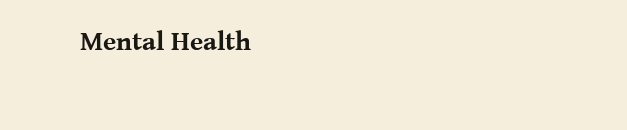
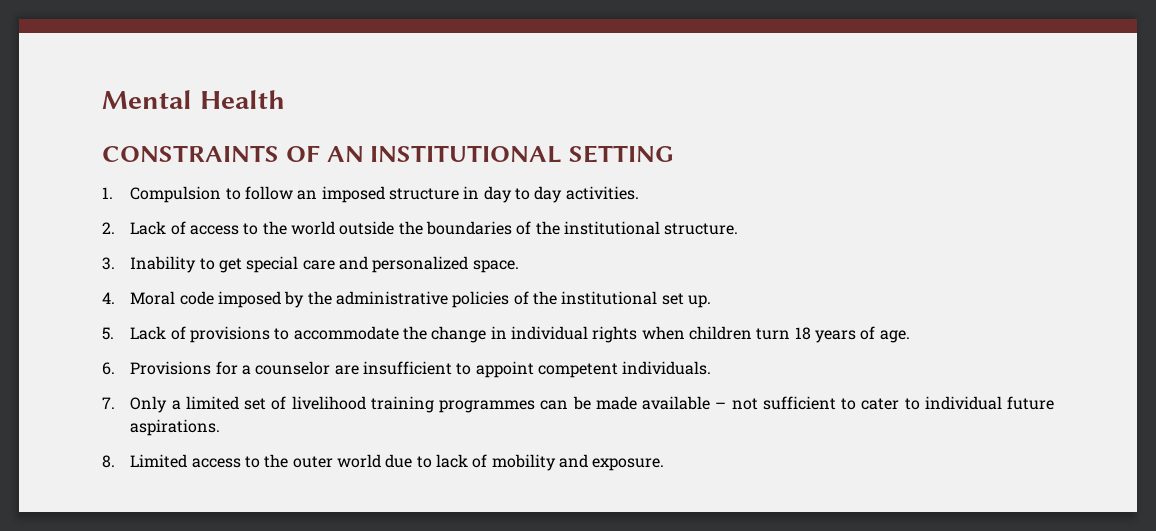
(252, 40) none -> [102,145,674,163] [102,186,639,203] [102,221,739,235] [102,256,519,273] [102,291,711,308] [102,326,910,343] [102,361,712,378] [102,396,1054,413] [130,419,221,436] [102,454,665,471] // CONSTRAINTS OF AN INSTITUTIONAL SETTING // 1. Compulsion to follow an imposed structure in day to day activities. // 2. Lack of access to the world outside the boundaries of the institutional structure. // 3. Inability to get special care and personalized space. // 4. Moral code imposed by the administrative policies of the institutional set up. // 5. Lack of provisions to accommodate the change in individual rights when children turn 18 years of age. // 6. Provisions for a counselor are insufficient to appoint competent individuals. // 7. Only a limited set of livelihood training programmes can be made available – not sufficient to cater to individual future aspirations. // 8. Limited access to the outer world due to lack of mobility and exposure.

